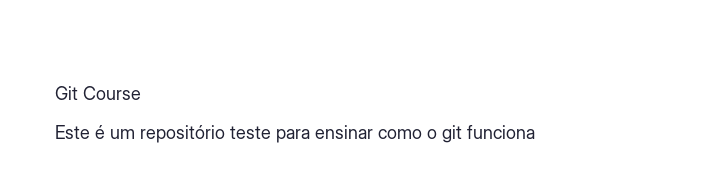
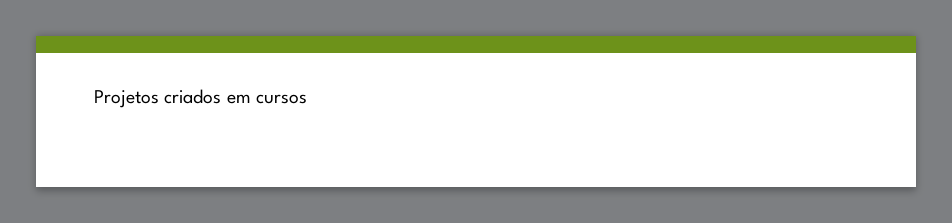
[55,86,141,100] [55,125,535,143] Git Course // Este é um repositório teste para ensinar como o git funciona -> [94,89,307,108] Projetos criados em cursos

